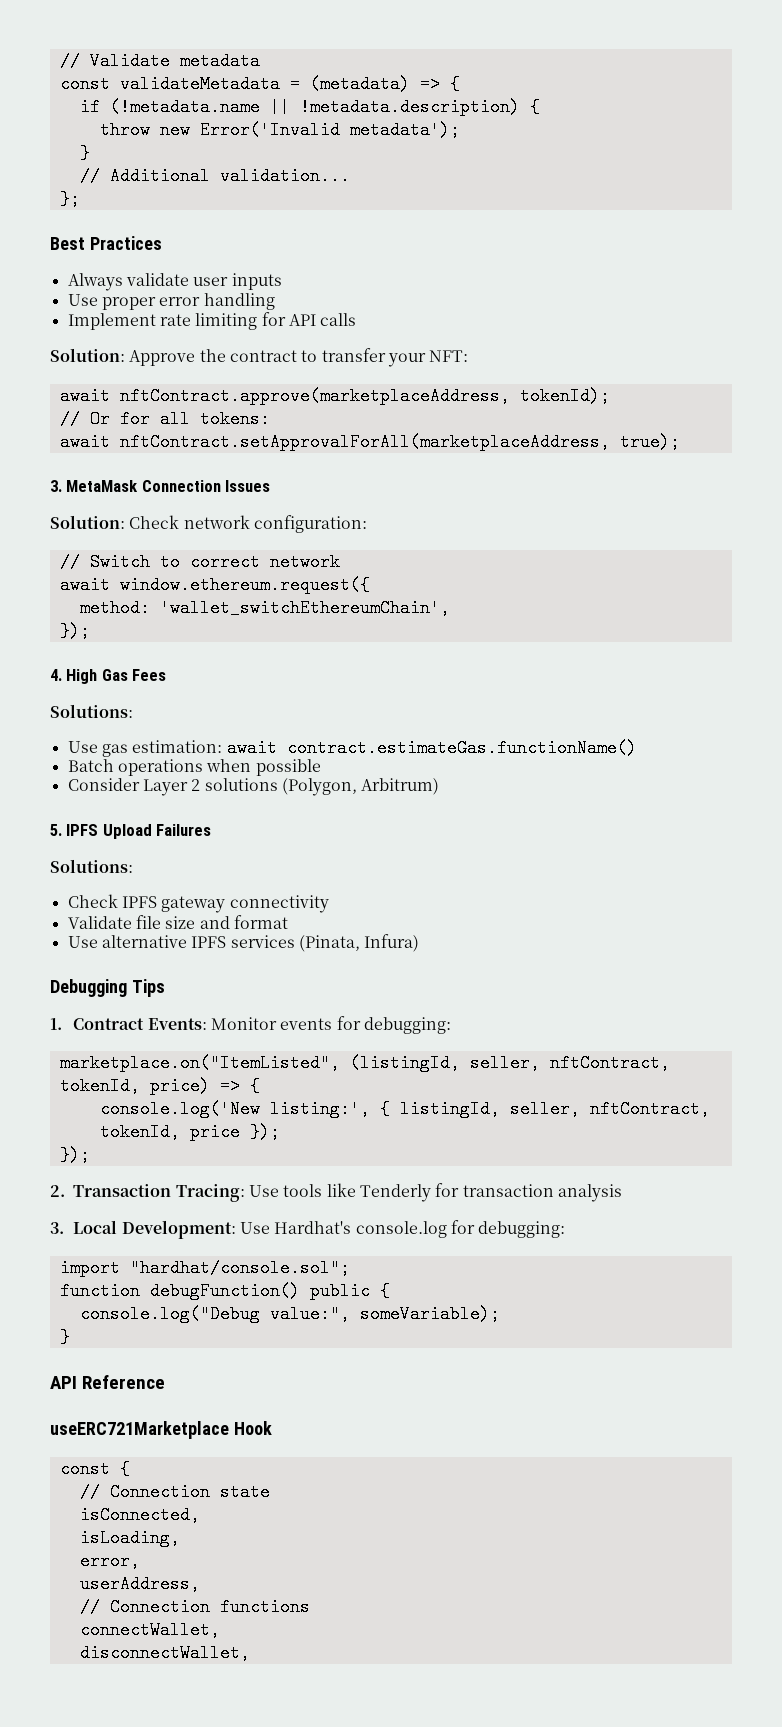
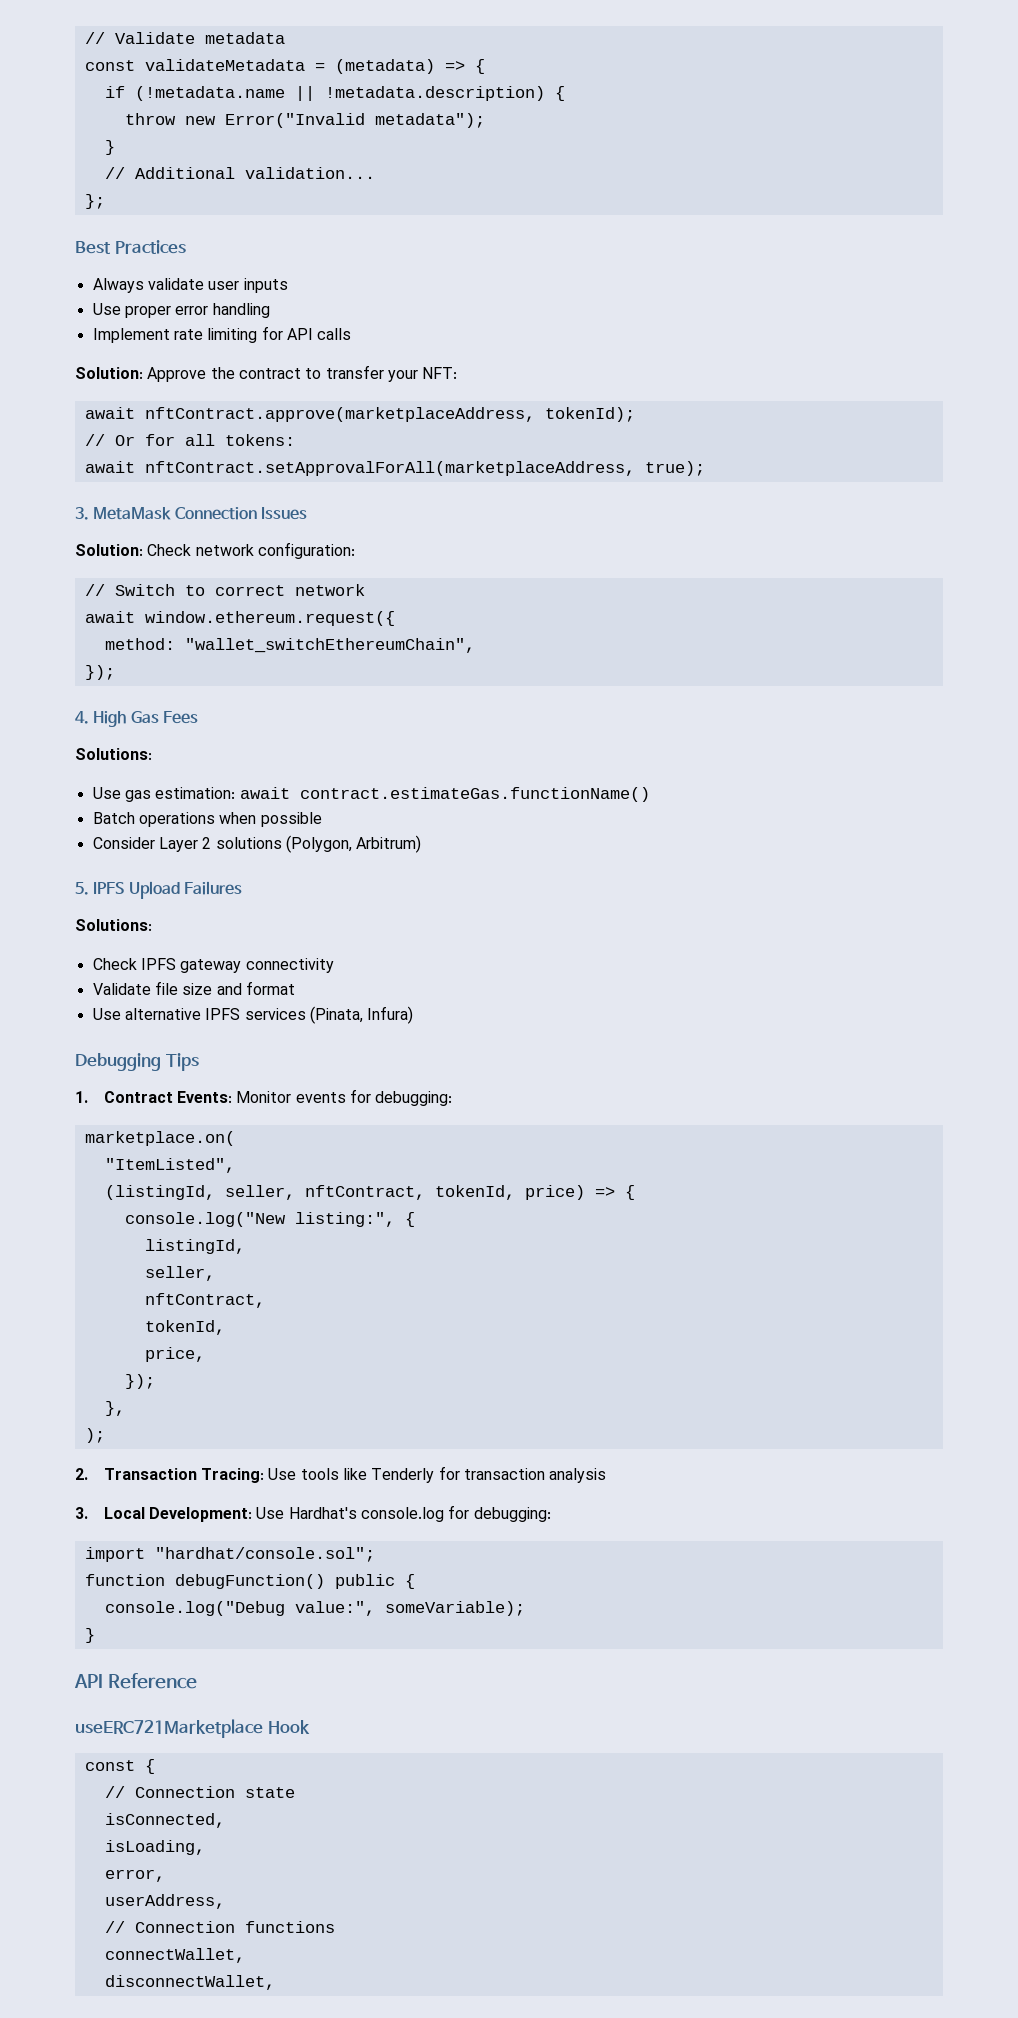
[199,121,460,139] Error('Invalid metadata'); -> [224,113,485,128] Error("Invalid metadata");
[159,599,450,617] 'wallet_switchEthereumChain', -> [184,638,475,653] "wallet_switchEthereumChain",
[59,1054,340,1072] marketplace.on("ItemListed", -> [84,1131,235,1146] [104,1158,235,1173] marketplace.on( // "ItemListed", //
[99,1100,390,1118] console.log('New listing:', { -> [124,1212,415,1227] console.log("New listing:", { //
[509,1100,710,1118] [99,1123,280,1141] [59,1146,90,1164] seller, nftContract, tokenId, price }); // }); -> [144,1266,215,1281] [144,1293,265,1308] [144,1320,225,1335] [144,1347,205,1362] [124,1374,155,1389] [104,1401,125,1416] [84,1428,105,1443] // seller, // nftContract, // tokenId, // price, // }); // }, // );

